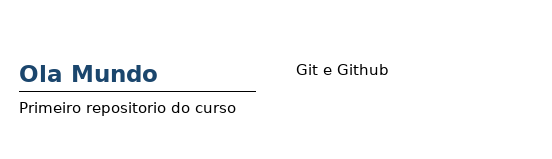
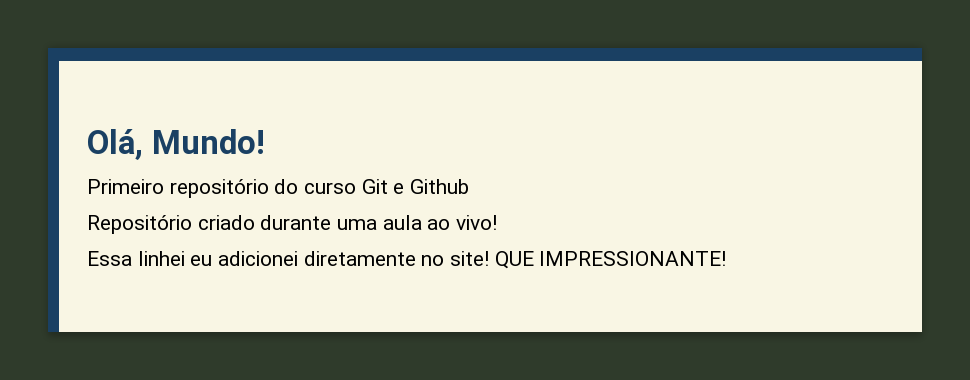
[19,65,158,82] Ola Mundo -> [87,129,265,160] Olá, Mundo!
[86,102,166,116] repositorio -> [169,179,269,198] repositório
(389, 69) none -> [87,215,498,234] [87,251,727,269] // Repositório criado durante uma aula ao vivo! // Essa linhei eu adicionei diretamente no site! QUE IMPRESSIONANTE!

